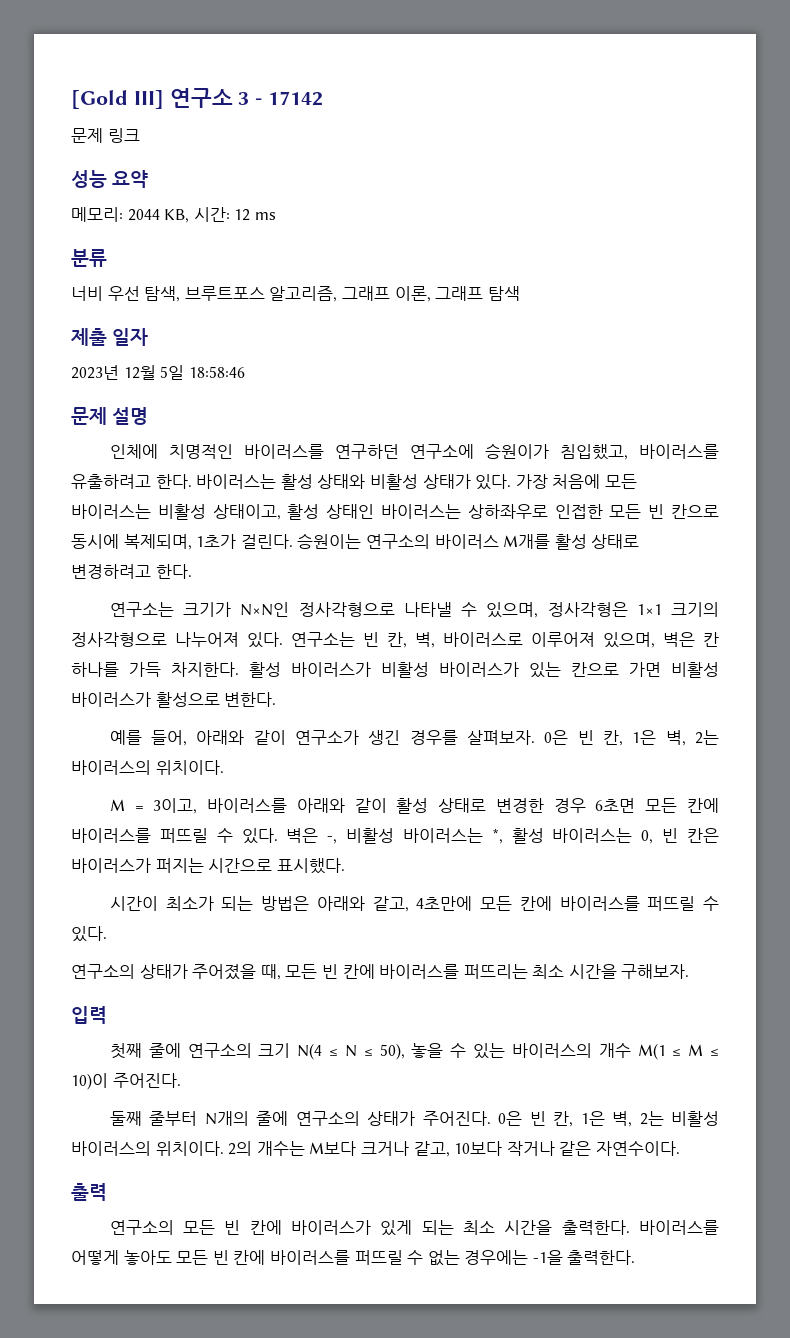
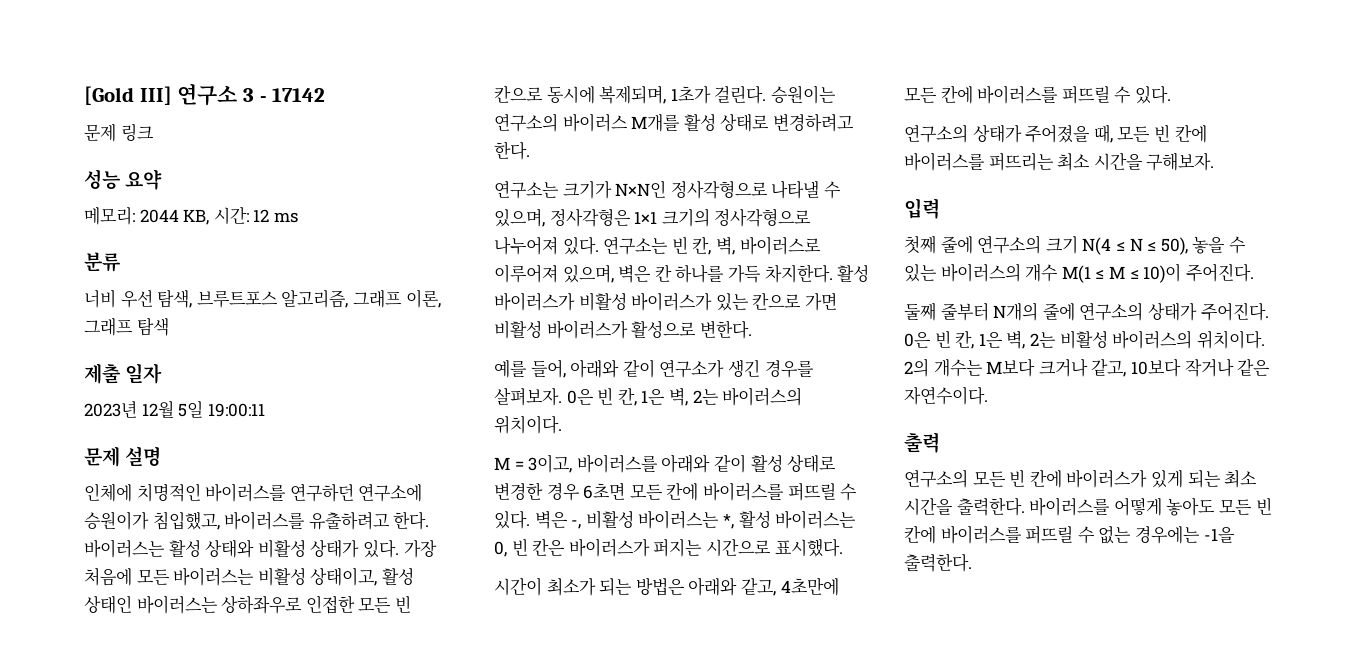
[188,366,245,378] 18:58:46 -> [207,403,265,417] 19:00:11

